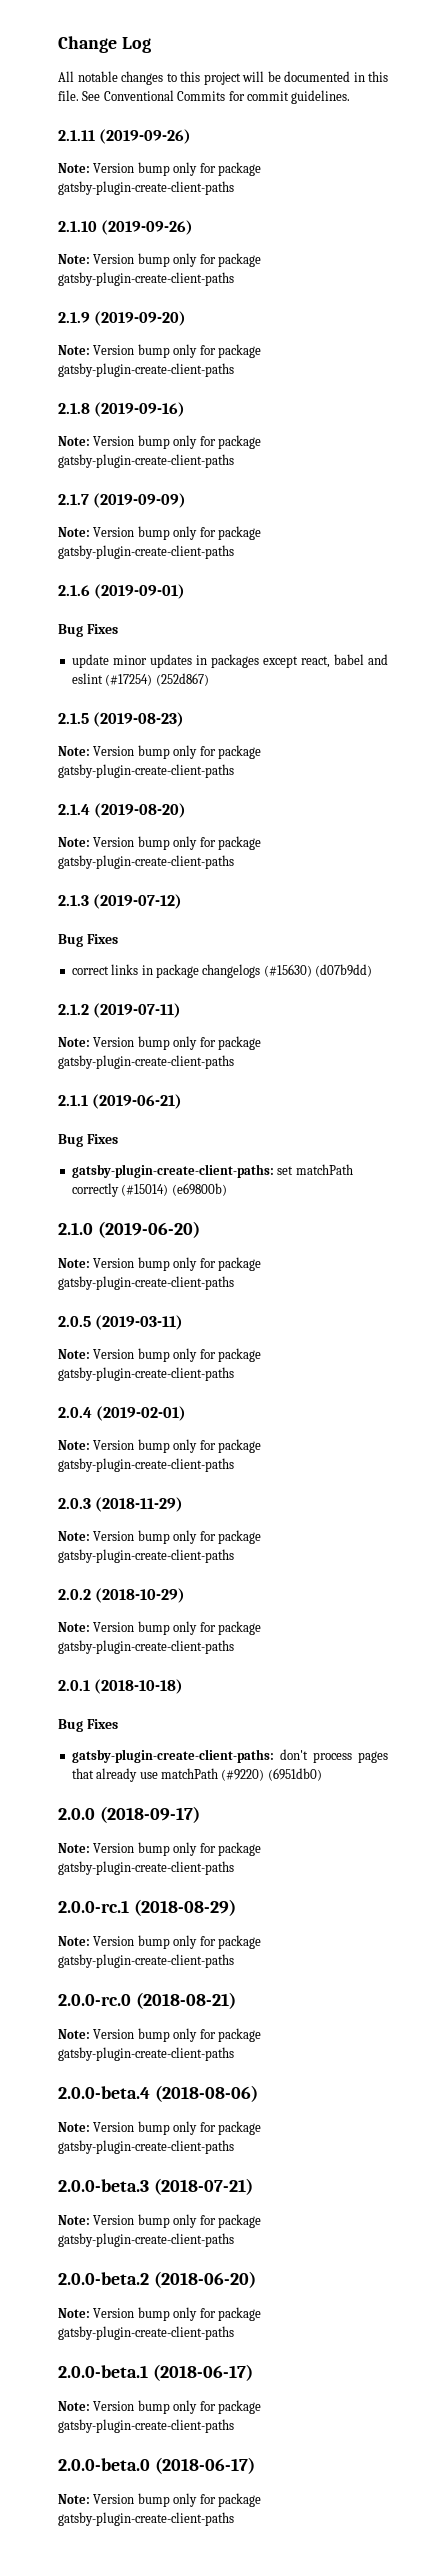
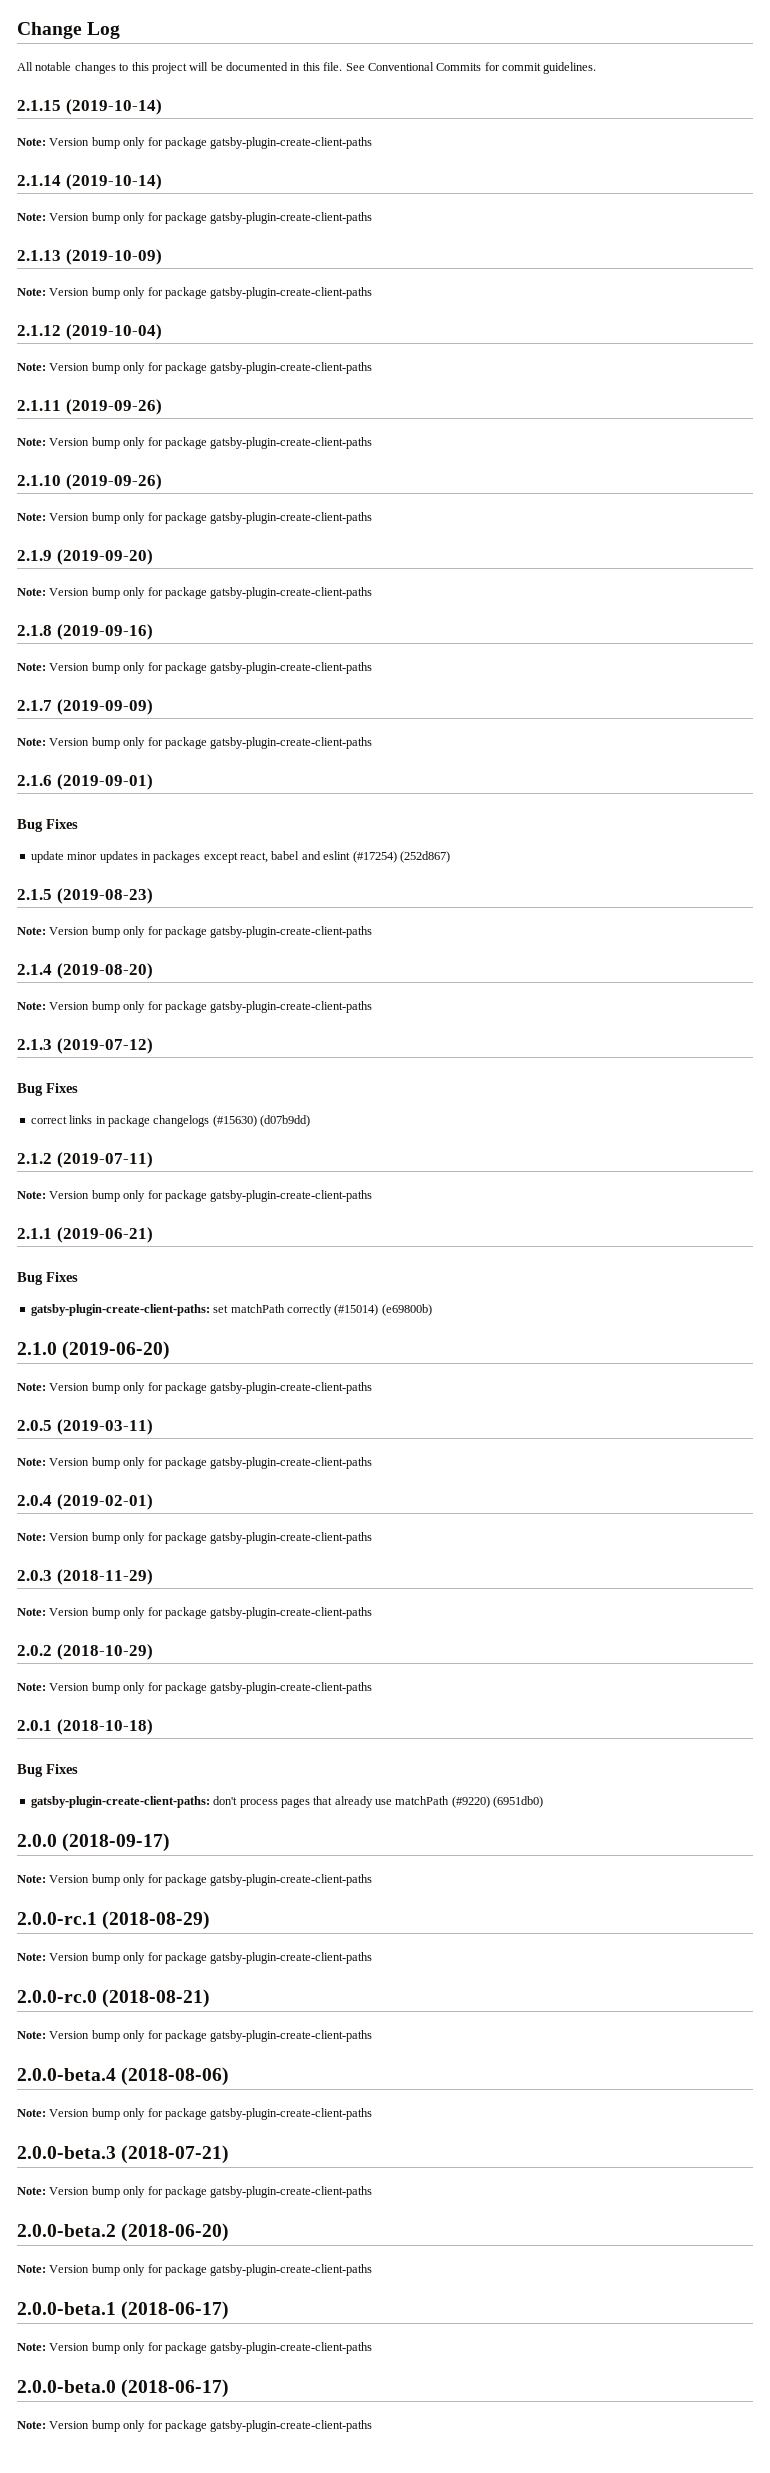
(351, 97) none -> [17,99,162,115] [17,137,373,149] [17,174,162,190] [17,212,373,224] [17,249,162,265] [17,287,373,299] [17,324,162,340] [17,362,373,374] // 2.1.15 (2019-10-14) // Note: Version bump only for package gatsby-plugin-create-client-paths // 2.1.14 (2019-10-14) // Note: Version bump only for package gatsby-plugin-create-client-paths // 2.1.13 (2019-10-09) // Note: Version bump only for package gatsby-plugin-create-client-paths // 2.1.12 (2019-10-04) // Note: Version bump only for package gatsby-plugin-create-client-paths

